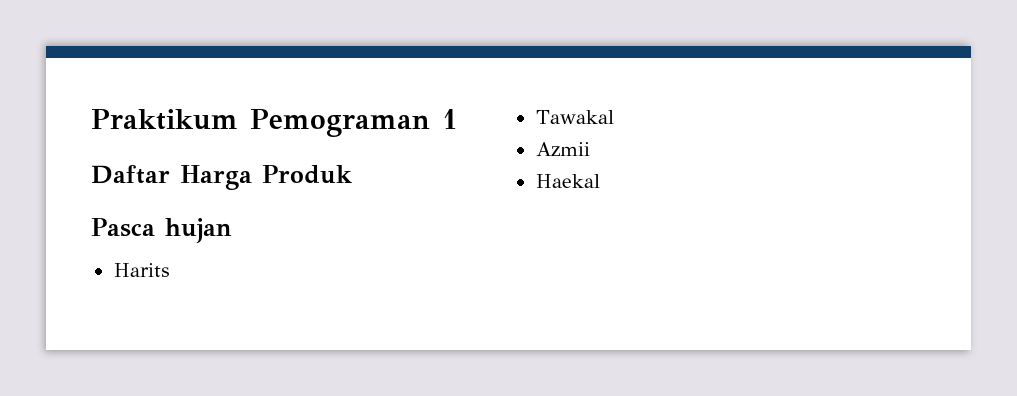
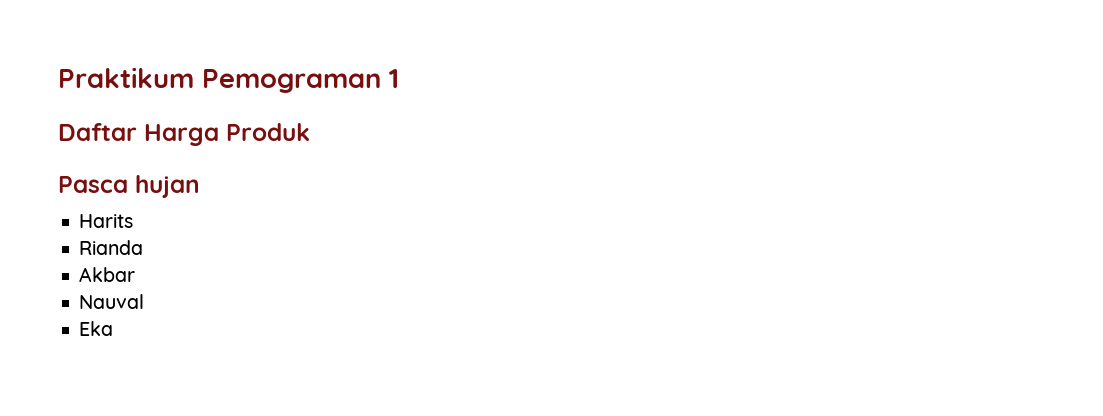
[535,110,614,124] [535,142,590,157] [535,174,600,188] Tawakal // Azmii // Haekal -> [79,240,144,255] [79,267,136,282] [79,294,145,309] [79,321,114,336] Rianda // Akbar // Nauval // Eka

